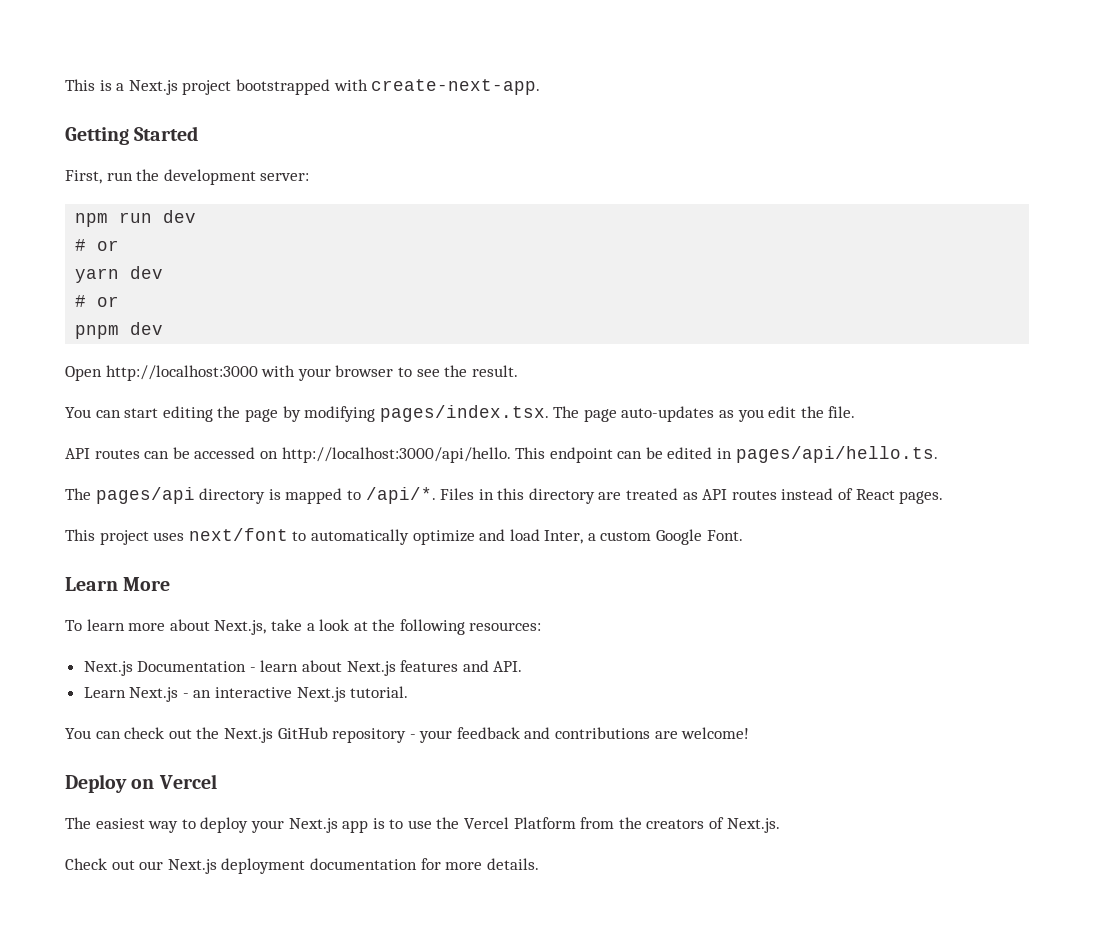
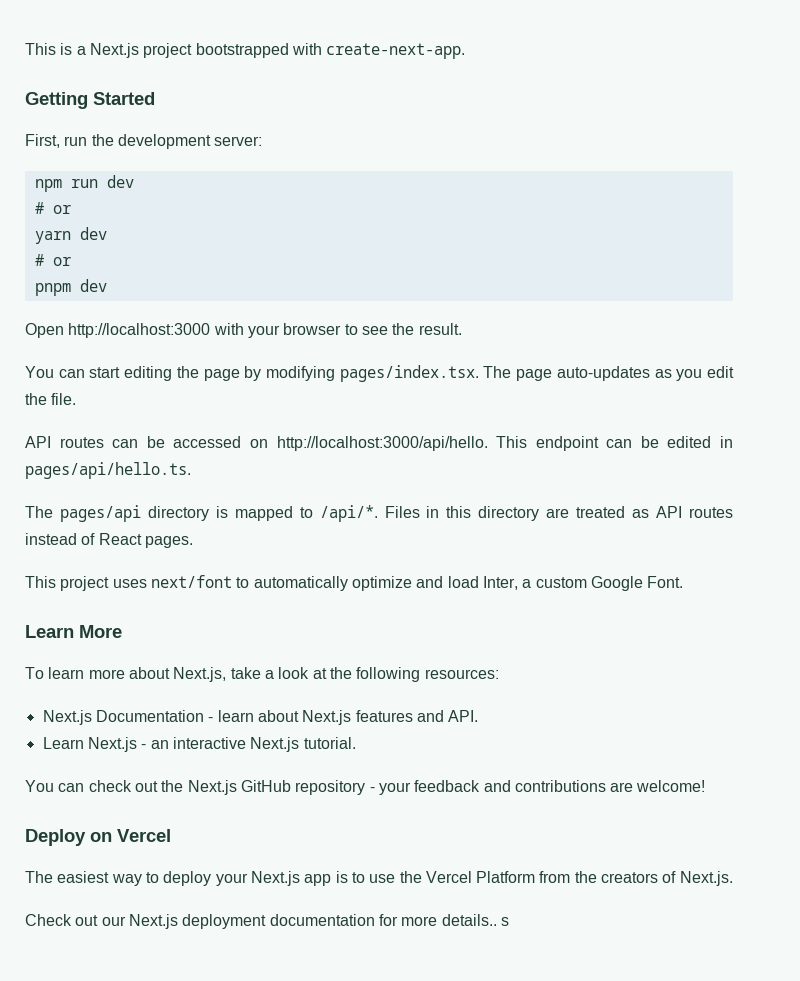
[486,858,539,870] details. -> [441,914,509,926] details.. s

